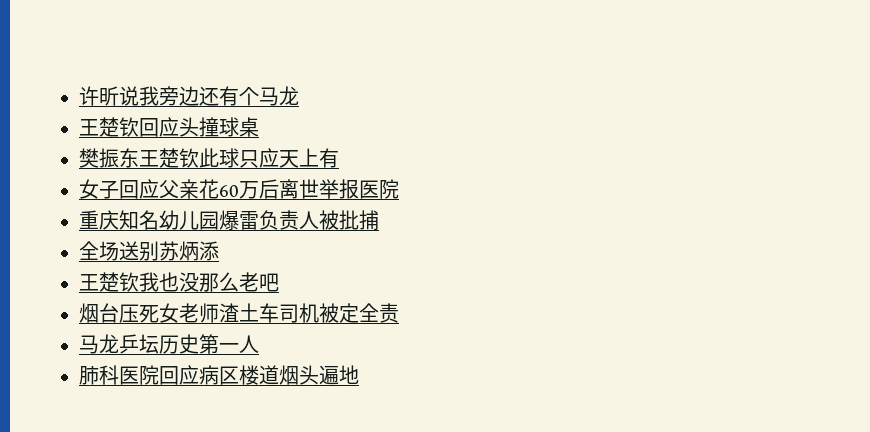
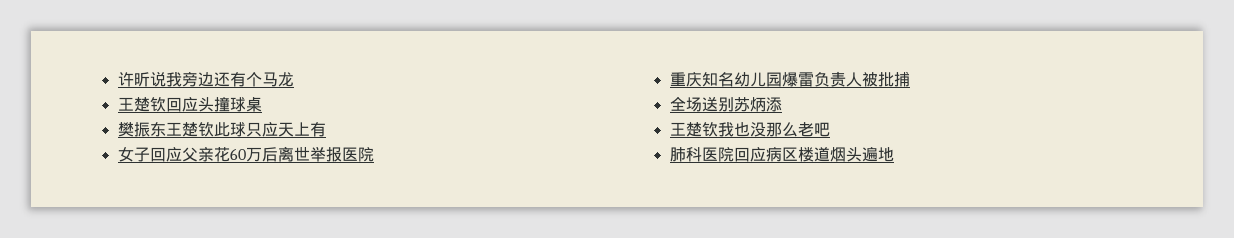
[79,303,399,323] [79,334,259,354] // 烟台压死女老师渣土车司机被定全责 // 马龙乒坛历史第一人 -> (830, 129) none

